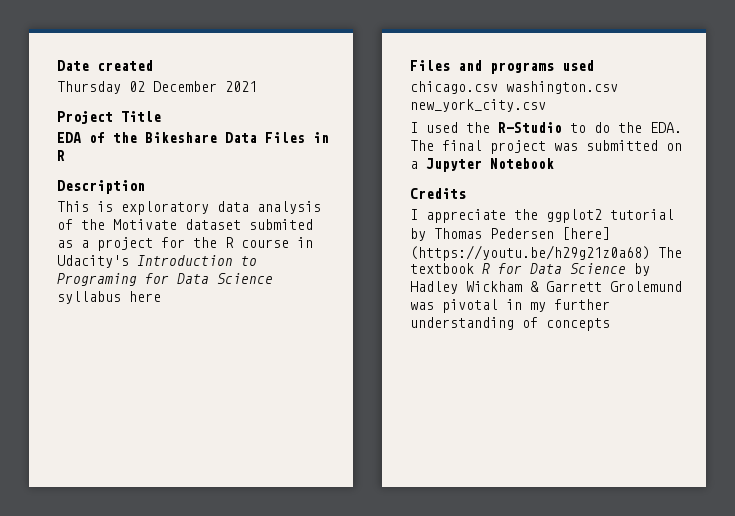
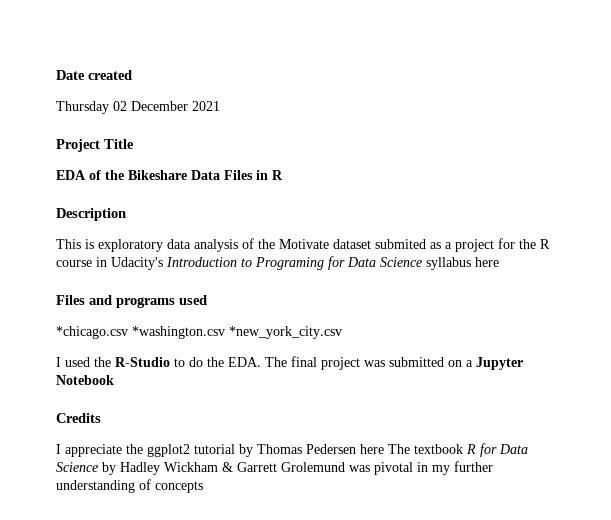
[410,81,618,94] [410,99,546,112] chicago.csv washington.csv new_york_city.csv -> [56,326,342,339] *chicago.csv *washington.csv *new_york_city.csv
[562,227,610,240] [410,245,650,261] [here] (https://youtu.be/h29g21z0a68) -> [360,444,384,454] here

